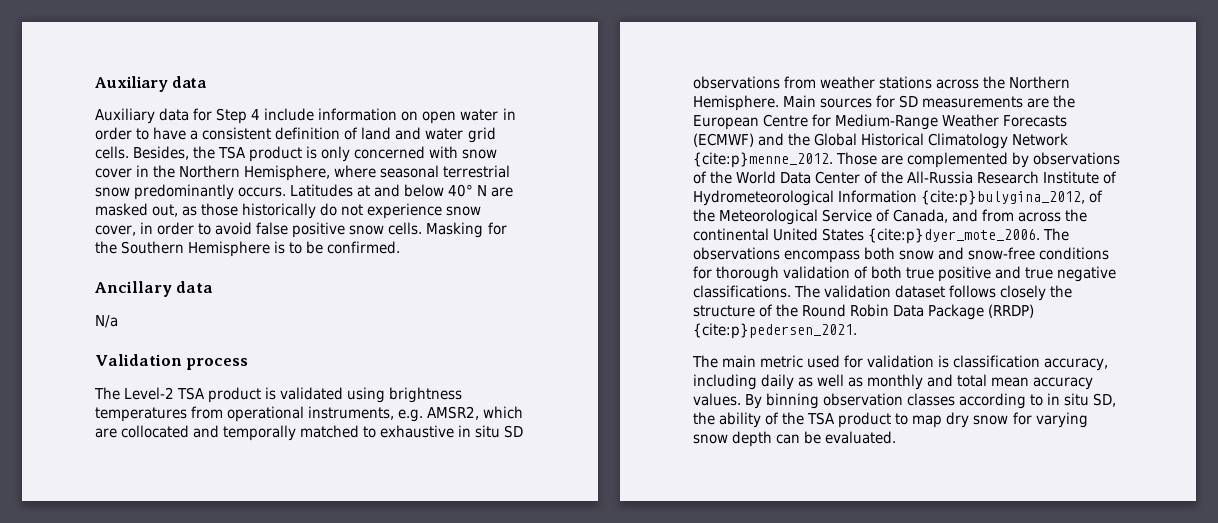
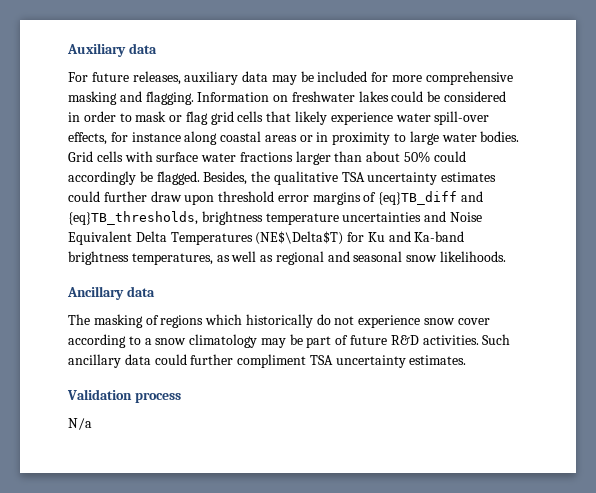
[95,108,516,124] [95,127,496,143] [95,146,498,162] [95,165,511,181] [95,184,514,200] [95,203,239,217] Auxiliary data for Step 4 include information on open water in order to have a consistent definition of land and water grid cells. Besides, the TSA product is only concerned with snow cover in the Northern Hemisphere, where seasonal terrestrial snow predominantly occurs. Latitudes at and below 40° N are masked out, as those -> [68,71,513,85] [68,91,507,105] [68,111,490,125] [68,131,520,145] [68,151,466,165] [68,171,497,185] [68,191,484,205] [68,211,482,225] [68,231,465,245] [68,251,507,265] [67,286,155,300] [68,314,243,328] For future releases, auxiliary data may be included for more comprehensive masking and flagging. Information on freshwater lakes could be considered in order to mask or flag grid cells that likely experience water spill-over effects, for instance along coastal areas or in proximity to large water bodies. Grid cells with surface water fractions larger than about 50% could accordingly be flagged. Besides, the qualitative TSA uncertainty estimates could further draw upon threshold error margins of {eq}TB_diff and {eq}TB_thresholds, brightness temperature uncertainties and Noise Equivalent Delta Temperatures (NE$\Delta$T) for Ku and Ka-band brightness temperatures, as well as regional and seasonal snow likelihoods. // Ancillary data // The masking of regions which
[95,222,507,238] [95,241,401,257] [95,281,214,297] [95,315,118,328] [95,354,249,370] [94,387,463,403] [95,406,524,422] [95,425,524,441] [693,76,1071,89] [693,95,1076,111] [693,114,1068,130] [693,133,1069,149] [693,152,1121,168] [693,171,1118,184] [693,190,1104,206] [693,209,1088,225] [693,228,1070,244] [693,247,1110,263] [693,266,1117,282] [693,285,1073,301] [693,304,1035,320] [693,323,857,339] [692,355,1109,371] [693,374,1094,390] [693,393,1117,409] [693,412,1088,428] [693,431,897,447] cover, in order to avoid false positive snow cells. Masking for the Southern Hemisphere is to be confirmed. // Ancillary data // N/a // Validation process // The Level-2 TSA product is validated using brightness temperatures from operational instruments, e.g. AMSR2, which are collocated and temporally matched to exhaustive in situ SD observations from weather stations across the Northern Hemisphere. Main sources for SD measurements are the European Centre for Medium-Range Weather Forecasts (ECMWF) and the Global Historical Climatology Network {cite:p}menne_2012. Those are complemented by observations of the World Data Center of the All-Russia Research Institute of Hydrometeorological Information {cite:p}bulygina_2012, of the Meteorological Service of Canada, and from across the continental United States {cite:p}dyer_mote_2006. The observations encompass both snow and snow-free conditions for thorough validation of both true positive and true negative classifications. The validation dataset follows closely the structure of the Round Robin Data Package (RRDP) {cite:p}pedersen_2021. // The main metric used for validation is classification accuracy, including daily as well as monthly and total mean accuracy values. By binning observation classes according to in situ SD, the ability of the TSA product to map dry snow for varying snow depth can be evaluated. -> [457,318,490,325] [68,334,511,348] [68,354,467,368] [67,389,181,403] [68,418,92,430] cover according to a snow climatology may be part of future R&D activities. Such ancillary data could further compliment TSA uncertainty estimates. // Validation process // N/a

